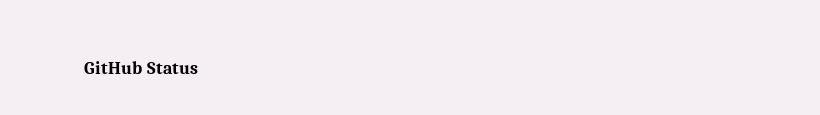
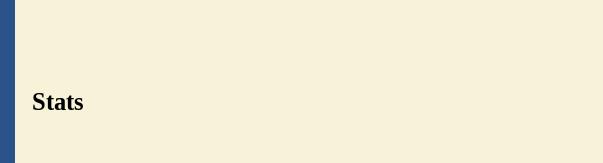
[84,61,198,74] GitHub Status -> [32,93,84,110] Stats

